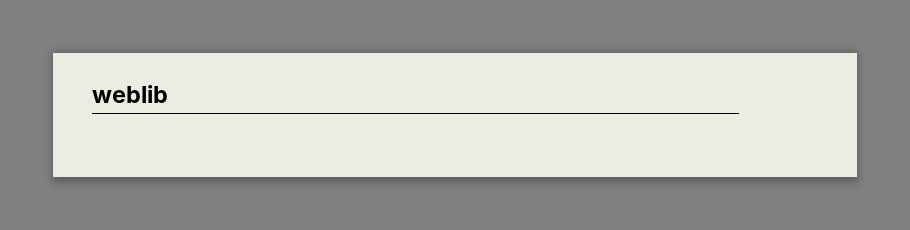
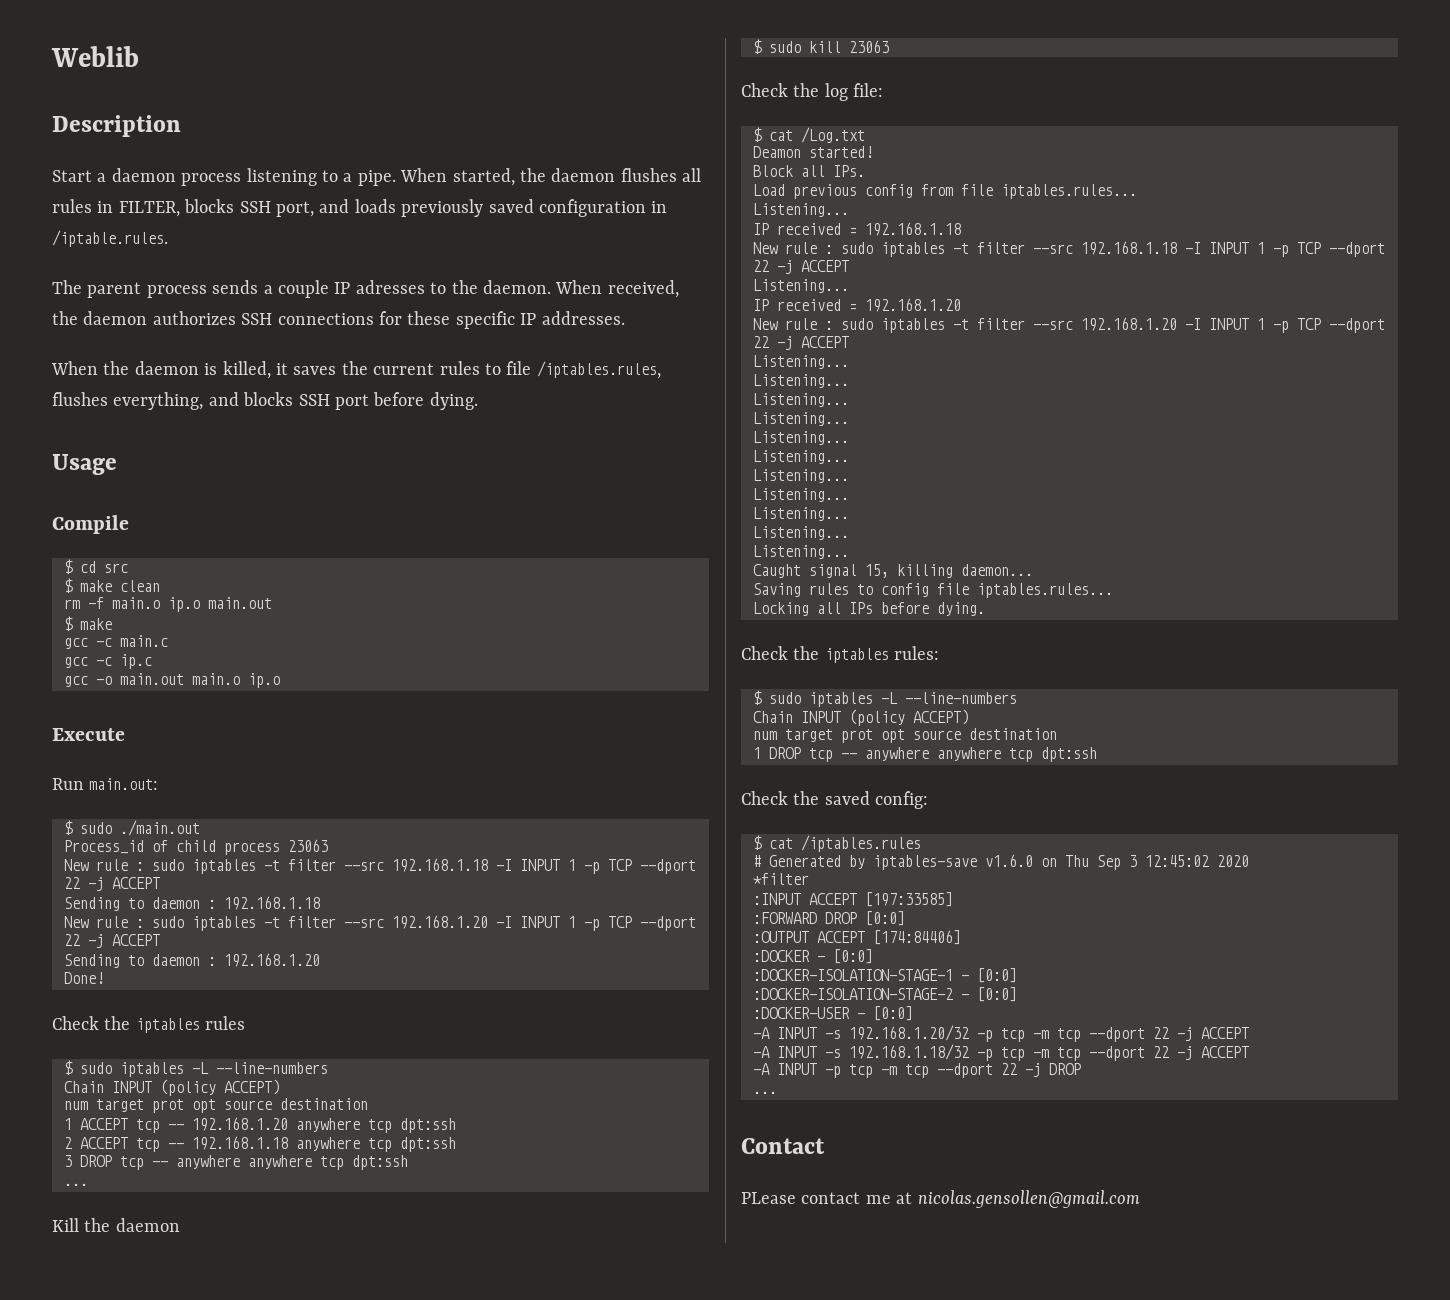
[92,85,168,103] weblib -> [51,46,139,67] [52,115,181,137] [52,168,702,186] [52,199,668,217] [52,230,168,247] [52,280,679,298] [52,311,625,329] [51,361,661,379] [52,392,478,410] [52,454,117,475] [52,515,129,534] [64,559,128,574] [64,578,160,593] [64,597,272,612] [64,616,112,631] [64,635,168,649] [64,654,152,669] [64,673,280,688] [52,728,125,741] [52,778,159,790] [64,820,200,836] [64,839,328,855] [64,858,696,874] [64,877,160,891] [64,896,320,911] [64,915,696,931] [64,934,160,948] [64,953,320,968] [64,972,104,984] [52,1016,246,1033] [64,1060,328,1077] [64,1079,280,1096] [64,1098,368,1113] [64,1117,456,1133] [64,1136,456,1152] [64,1155,408,1170] [64,1183,88,1186] [52,1218,180,1232] [753,39,889,54] [741,83,884,101] [753,127,865,143] [753,146,873,158] [753,165,865,177] [753,184,1137,199] [753,203,849,217] [753,222,961,236] [753,241,1385,257] [753,260,849,274] [753,279,849,293] [753,298,961,312] [753,317,1385,333] [753,336,849,350] [753,355,849,369] [753,374,849,388] [753,393,849,407] [753,412,849,426] [753,431,849,445] [753,450,849,464] [753,469,849,483] [753,488,849,502] [753,507,849,521] [753,526,849,540] [753,545,849,559] [753,564,1033,578] [753,583,1113,598] [753,602,985,616] [741,646,940,663] [753,690,1017,707] [753,709,969,726] [753,728,1057,743] [753,747,1097,762] [741,791,929,809] [753,835,921,852] [753,854,1249,870] [753,873,809,885] [753,892,953,907] [753,911,905,926] [753,930,961,945] [753,949,873,964] [753,968,1017,983] [753,987,1017,1002] [753,1006,913,1021] [753,1025,1249,1042] [753,1044,1249,1061] [753,1063,1081,1078] [753,1091,777,1094] [741,1138,825,1154] [741,1190,1140,1208] Weblib // Description // Start a daemon process listening to a pipe. When started, the daemon flushes all rules in FILTER, blocks SSH port, and loads previously saved configuration in /iptable.rules. // The parent process sends a couple IP adresses to the daemon. When received, the daemon authorizes SSH connections for these specific IP addresses. // When the daemon is killed, it saves the current rules to file /iptables.rules, flushes everything, and blocks SSH port before dying. // Usage // Compile // $ cd src // $ make clean // rm -f main.o ip.o main.out // $ make // gcc -c main.c // gcc -c ip.c // gcc -o main.out main.o ip.o // Execute // Run main.out: // $ sudo ./main.out // Process_id of child process 23063 // New rule : sudo iptables -t filter --src 192.168.1.18 -I INPUT 1 -p TCP --dport 22 -j ACCEPT // Sending to daemon : 192.168.1.18 // New rule : sudo iptables -t filter --src 192.168.1.20 -I INPUT 1 -p TCP --dport 22 -j ACCEPT // Sending to daemon : 192.168.1.20 // Done! // Check the iptables rules // $ sudo iptables -L --line-numbers // Chain INPUT (policy ACCEPT) // num target prot opt source destination // 1 ACCEPT tcp -- 192.168.1.20 anywhere tcp dpt:ssh // 2 ACCEPT tcp -- 192.168.1.18 anywhere tcp dpt:ssh // 3 DROP tcp -- anywhere anywhere tcp dpt:ssh // ... // Kill the daemon // $ sudo kill 23063 // Check the log file: // $ cat /Log.txt // Deamon started! // Block all IPs. // Load previous config from file iptables.rules... // Listening... // IP received = 192.168.1.18 // New rule : sudo iptables -t filter --src 192.168.1.18 -I INPUT 1 -p TCP --dport 22 -j ACCEPT // Listening... // IP received = 192.168.1.20 // New rule : sudo iptables -t filter --src 192.168.1.20 -I INPUT 1 -p TCP --dport 22 -j ACCEPT // Listening... // Listening... // Listening... // Listening... // Listening... // Listening... // Listening... // Listening... // Listening... // Listening... // Listening... // Caught signal 15, killing daemon... // Saving rules to config file iptables.rules... // Locking all IPs before dying. // Check the iptables rules: // $ sudo iptables -L --line-numbers // Chain INPUT (policy ACCEPT) // num target prot opt source destination // 1 DROP tcp -- anywhere anywhere tcp dpt:ssh // Check the saved config: // $ cat /iptables.rules // # Generated by iptables-save v1.6.0 on Thu Sep 3 12:45:02 2020 // *filter // :INPUT ACCEPT [197:33585] // :FORWARD DROP [0:0] // :OUTPUT ACCEPT [174:84406] // :DOCKER - [0:0] // :DOCKER-ISOLATION-STAGE-1 - [0:0] // :DOCKER-ISOLATION-STAGE-2 - [0:0] // :DOCKER-USER - [0:0] // -A INPUT -s 192.168.1.20/32 -p tcp -m tcp --dport 22 -j ACCEPT // -A INPUT -s 192.168.1.18/32 -p tcp -m tcp --dport 22 -j ACCEPT // -A INPUT -p tcp -m tcp --dport 22 -j DROP // ... // Contact // PLease contact me at nicolas.gensollen@gmail.com

